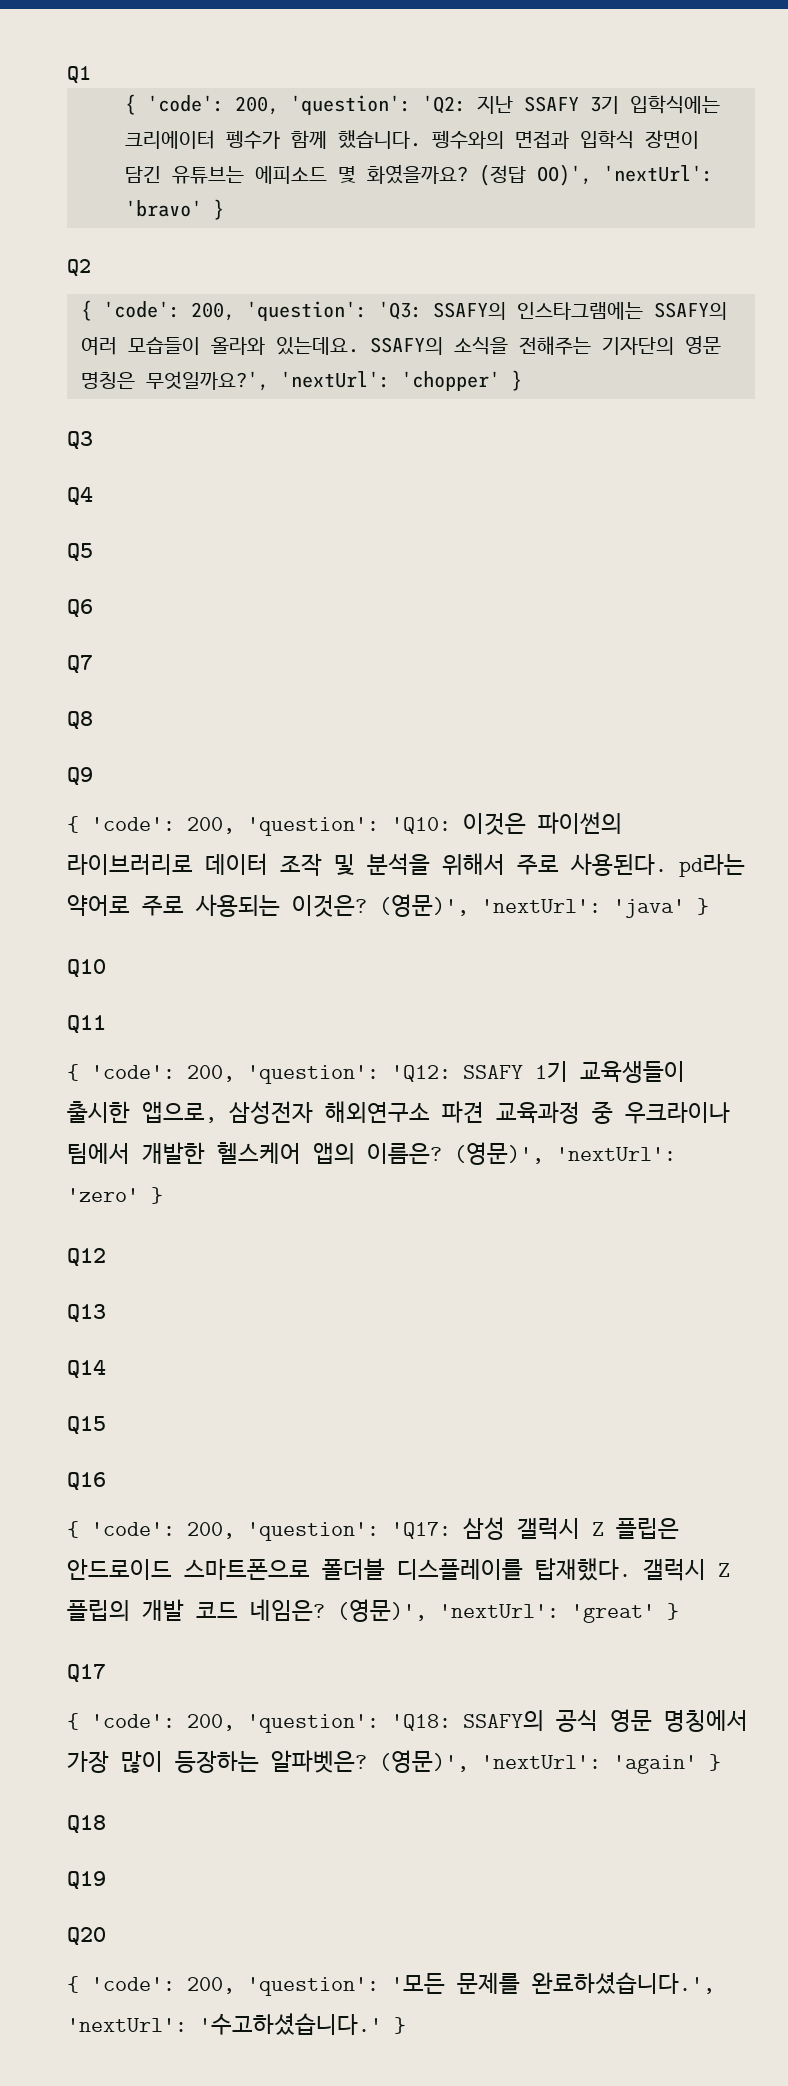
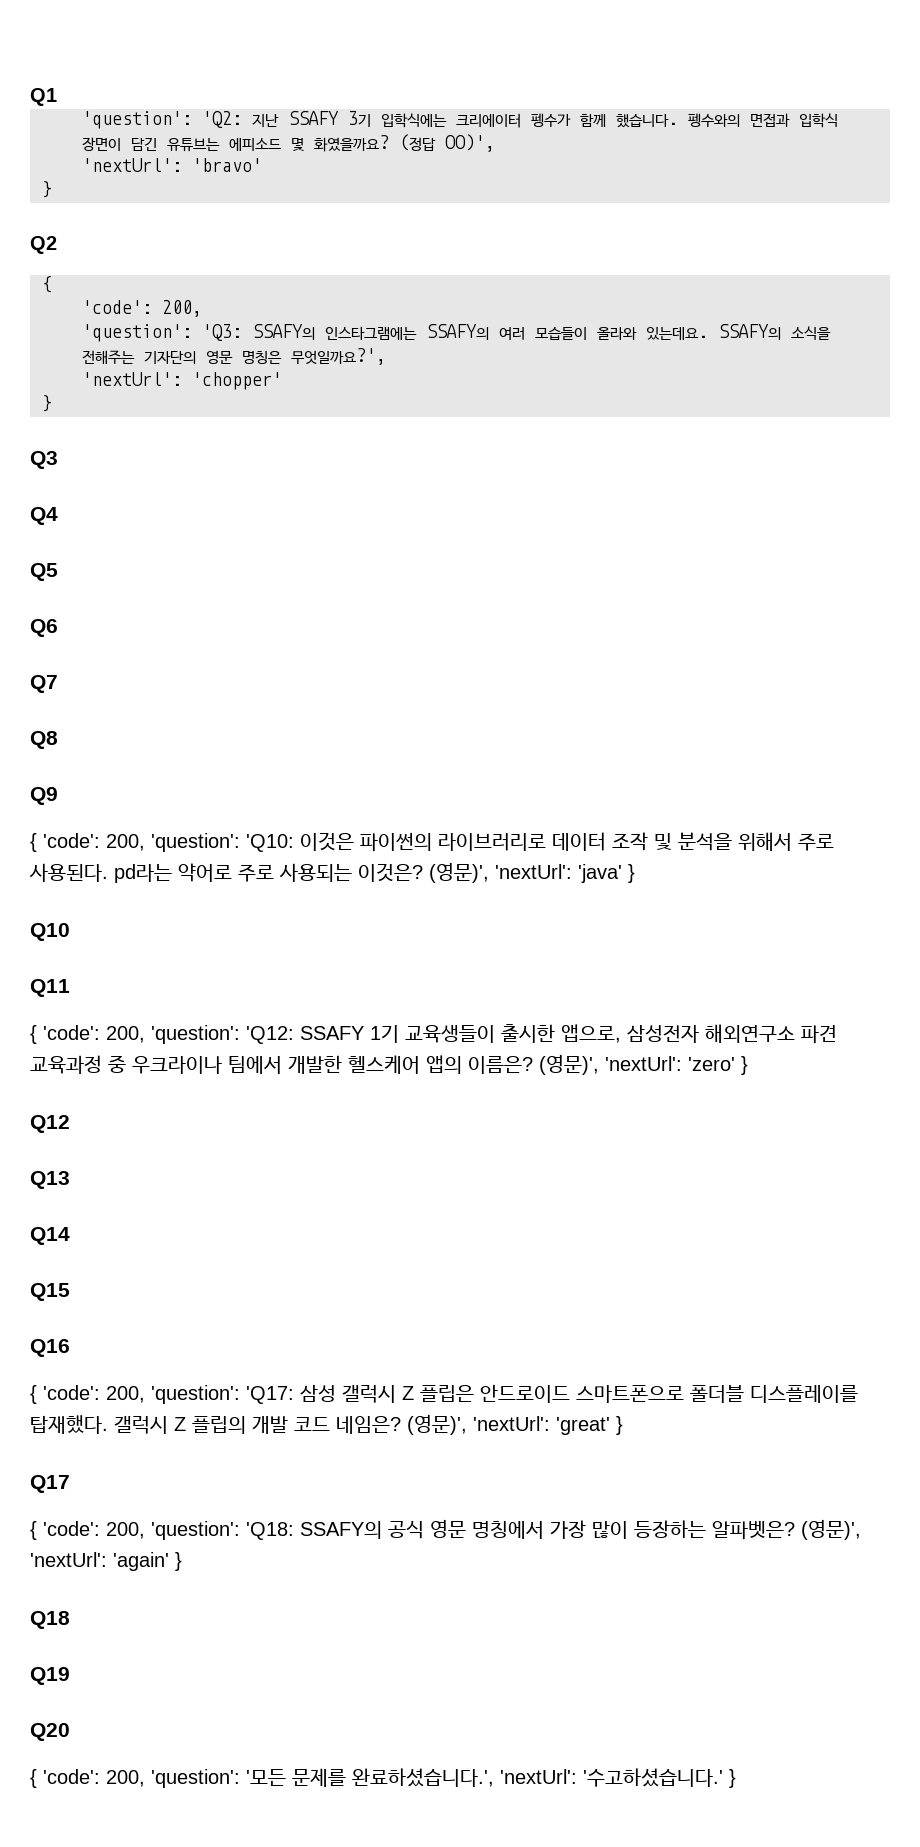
[124,94,279,115] { 'code': 200, -> (57, 97) none
(592, 175) none -> (495, 143) //
(202, 208) none -> (262, 165) //
[102,301,235,321] 'code': 200, -> [82,300,202,317] // 'code': 200, //
(269, 381) none -> (386, 356) //
(500, 381) none -> (282, 381) //

